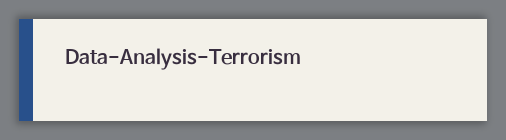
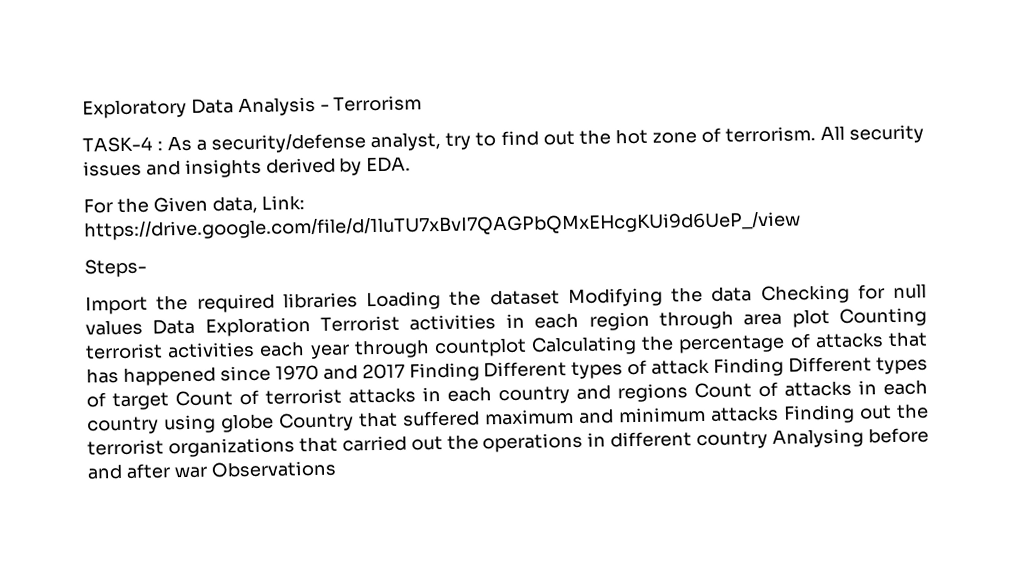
[65,48,301,70] Data-Analysis-Terrorism -> [82,95,423,119] [82,124,924,154] [83,156,412,178] [83,195,306,214] [84,210,801,241] [84,258,147,278] [85,283,927,315] [85,307,927,337] [85,331,928,360] [86,356,928,386] [86,379,928,411] [87,403,929,435] [87,427,929,458] [87,460,336,480] Exploratory Data Analysis - Terrorism // TASK-4 : As a security/defense analyst, try to find out the hot zone of terrorism. All security issues and insights derived by EDA. // For the Given data, Link: https://drive.google.com/file/d/1luTU7xBvI7QAGPbQMxEHcgKUi9d6UeP_/view // Steps- // Import the required libraries Loading the dataset Modifying the data Checking for null values Data Exploration Terrorist activities in each region through area plot Counting terrorist activities each year through countplot Calculating the percentage of attacks that has happened since 1970 and 2017 Finding Different types of attack Finding Different types of target Count of terrorist attacks in each country and regions Count of attacks in each country using globe Country that suffered maximum and minimum attacks Finding out the terrorist organizations that carried out the operations in different country Analysing before and after war Observations

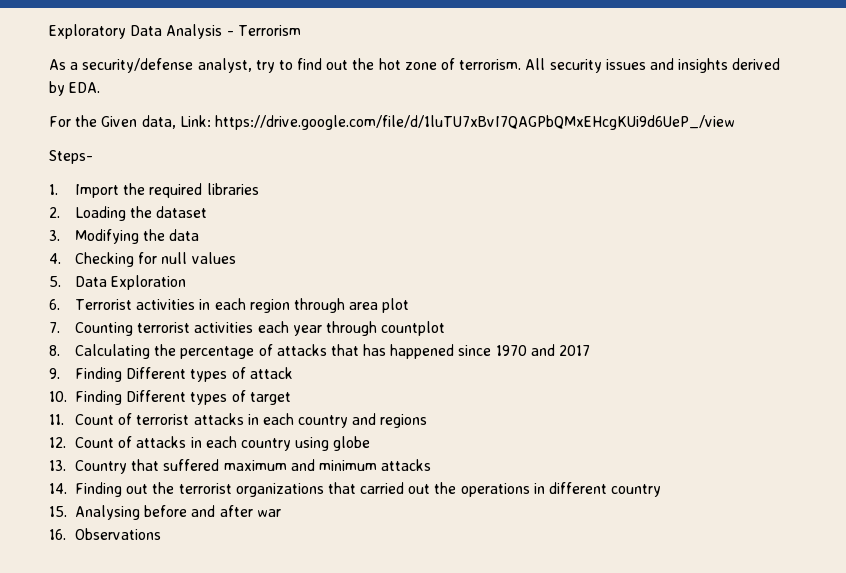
[82,136,164,153] TASK-4 : -> (301, 30) none
(147, 268) none -> [49,184,58,195] 1.
(358, 300) none -> [49,207,60,218] // 2.
(560, 297) none -> [49,230,60,241] // 3.
(753, 294) none -> [49,253,61,264] // 4.
(143, 327) none -> [49,276,61,287] // 5.
(311, 327) none -> [49,299,60,310] // 6.
(830, 318) none -> [49,322,60,333] // 7.
(527, 347) none -> [49,345,60,356] // 8.
(405, 371) none -> [49,368,60,379] // 9.
(711, 366) none -> [49,391,67,402] // 10.
(169, 401) none -> [49,414,64,425] // 11.
(688, 393) none -> [49,437,66,448] // 12.
(274, 423) none -> [49,460,66,471] // 13.
(779, 413) none -> [49,483,67,494] // 14.
(769, 440) none -> [49,506,67,517] // 15.
(208, 472) none -> [49,529,66,540] // 16.

